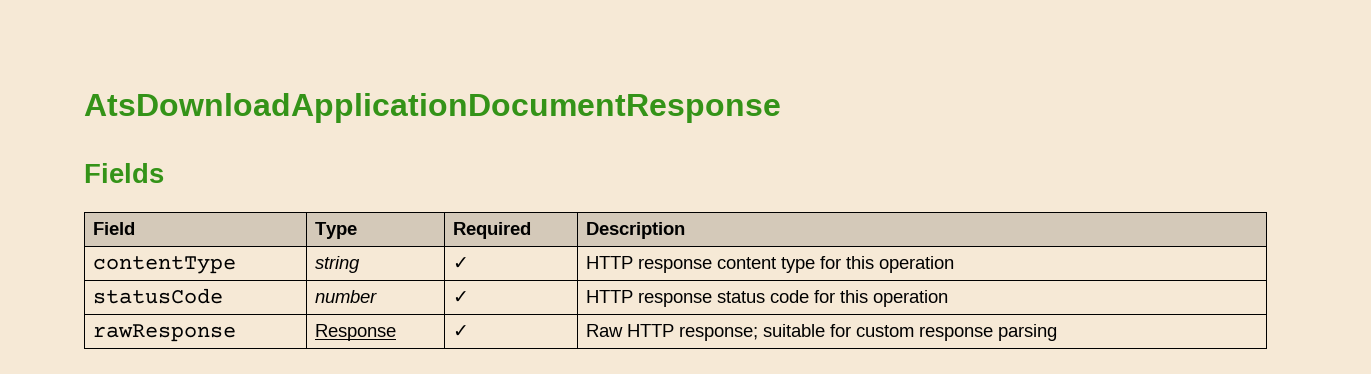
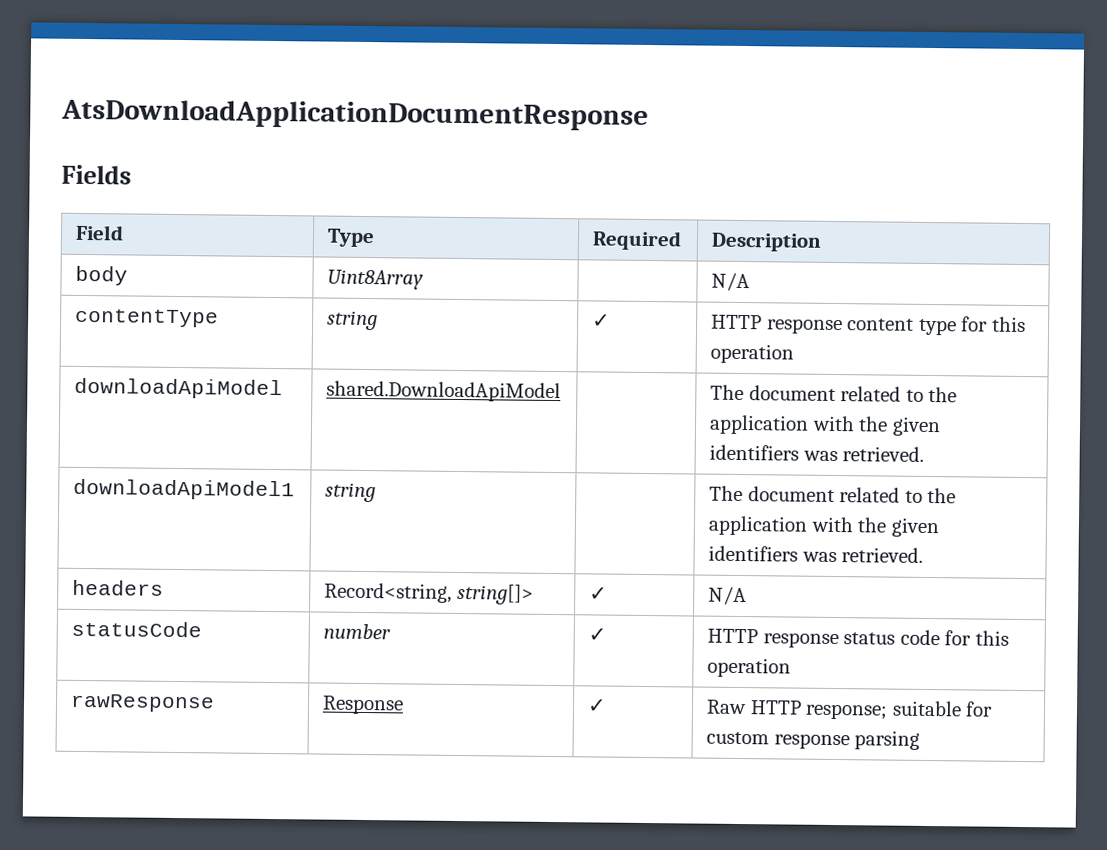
(685, 230) none -> [75,265,129,286] [327,269,425,290] [711,272,751,292] // body | Uint8Array | | N/A
(954, 264) none -> [74,377,284,400] [326,380,562,403] [710,384,958,403] [709,414,941,437] [709,444,925,462] [73,478,296,501] [325,482,377,503] [709,485,957,504] [708,515,940,538] [708,545,924,563] [72,579,165,596] [324,582,534,605] [589,586,609,601] [708,586,748,606] // downloadApiModel | shared.DownloadApiModel | | The document related to the application with the given identifiers was retrieved. // downloadApiModel1 | string | | The document related to the application with the given identifiers was retrieved. // headers | Record<string, string[]> | ✓ | N/A

